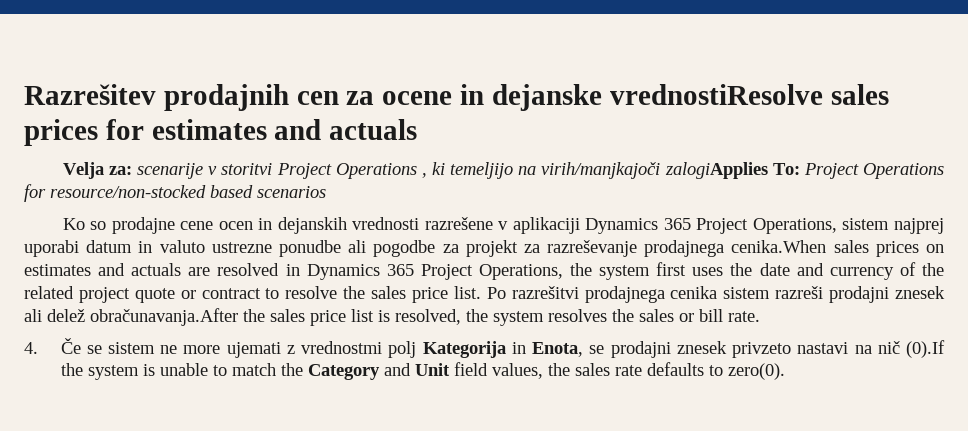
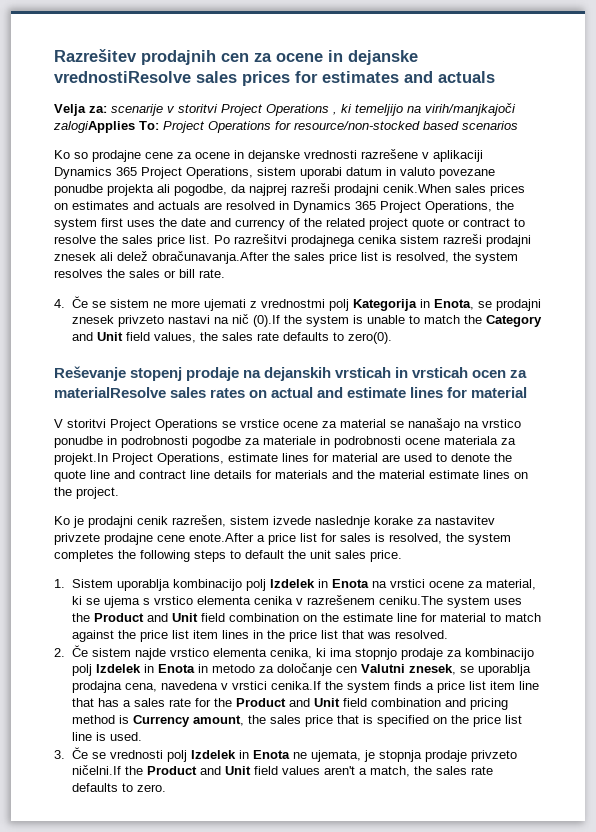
[218,217,347,234] ocen in dejanskih -> [177,150,300,162] za ocene in dejanske
[894,218,945,234] najprej -> (296, 171) none
[211,240,827,257] ustrezne ponudbe ali pogodbe za projekt za razreševanje prodajnega cenika.When -> [439,169,495,179] [54,183,451,196] povezane ponudbe projekta ali pogodbe, da najprej razreši prodajni cenik.When
(785, 371) none -> [54,366,528,381] [54,387,528,398] [54,418,521,431] [54,436,516,448] [54,453,512,465] [54,470,528,482] [54,487,119,499] [54,515,495,528] [54,533,511,545] [54,550,402,562] [54,579,536,591] [71,595,522,608] [71,613,541,622] [71,630,448,642] [54,645,534,660] [71,663,531,676] [71,681,539,693] [71,698,508,710] [71,715,522,727] [71,732,142,741] [54,747,517,762] [71,765,493,777] [71,783,166,792] // Reševanje stopenj prodaje na dejanskih vrsticah in vrsticah ocen za materialResolve sales rates on actual and estimate lines for material // V storitvi Project Operations se vrstice ocene za material se nanašajo na vrstico ponudbe in podrobnosti pogodbe za materiale in podrobnosti ocene materiala za projekt.In Project Operations, estimate lines for material are used to denote the quote line and contract line details for materials and the material estimate lines on the project. // Ko je prodajni cenik razrešen, sistem izvede naslednje korake za nastavitev privzete prodajne cene enote.After a price list for sales is resolved, the system completes the following steps to default the unit sales price. // 1. Sistem uporablja kombinacijo polj Izdelek in Enota na vrstici ocene za material, ki se ujema s vrstico elementa cenika v razrešenem ceniku.The system uses the Product and Unit field combination on the estimate line for material to match against the price list item lines in the price list that was resolved. // 2. Če sistem najde vrstico elementa cenika, ki ima stopnjo prodaje za kombinacijo polj Izdelek in Enota in metodo za določanje cen Valutni znesek, se uporablja prodajna cena, navedena v vrstici cenika.If the system finds a price list item line that has a sales rate for the Product and Unit field combination and pricing method is Currency amount, the sales price that is specified on the price list line is used. // 3. Če se vrednosti polj Izdelek in Enota ne ujemata, je stopnja prodaje privzeto ničelni.If the Product and Unit field values aren't a match, the sales rate defaults to zero.

